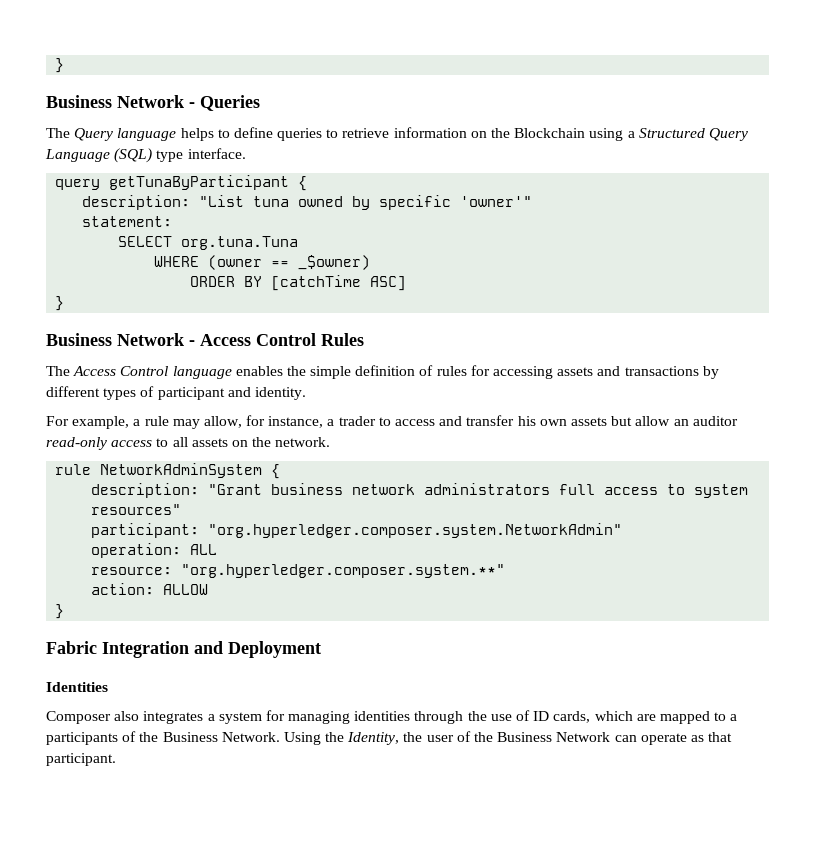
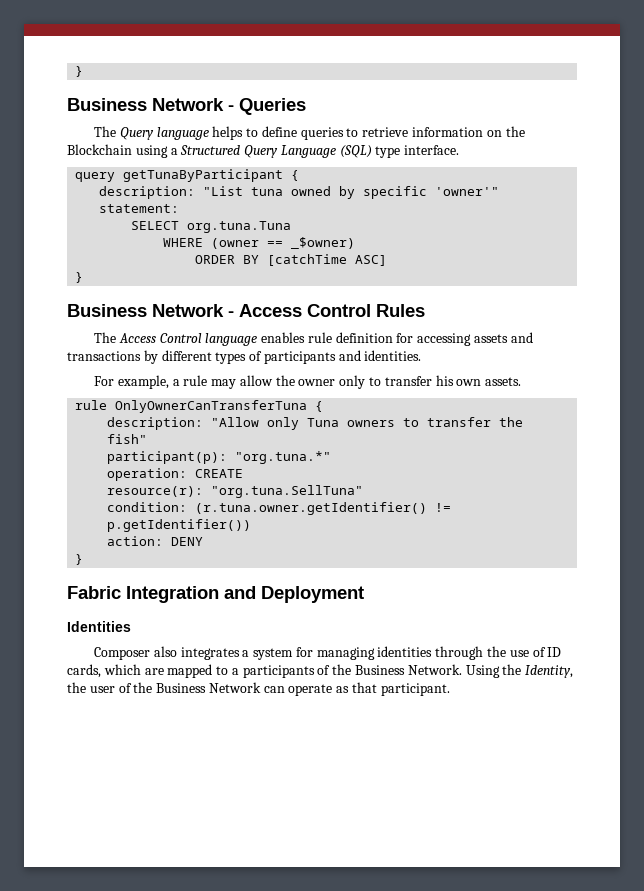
[286,365,467,379] the simple definition of rules -> [307,332,393,343] rule definition
[157,387,306,400] participant and identity. -> [263,350,422,364] participants and identities.
[203,415,738,428] [46,437,331,450] [55,463,281,479] [91,483,749,498] [91,504,182,515] [91,523,623,538] [91,543,218,558] [91,564,506,578] allow, for instance, a trader to access and transfer his own assets but allow an auditor read-only access to all assets on the network. // rule NetworkAdminSystem { // description: "Grant business network administrators full access to system resources" // participant: "org.hyperledger.composer.system.NetworkAdmin" // operation: ALL // resource: "org.hyperledger.composer.system.**" -> [239,375,522,389] [75,400,324,413] [107,417,524,430] [107,434,148,444] [107,451,332,464] [107,468,244,481] [107,485,364,498] [107,502,452,515] [107,519,252,532] allow the owner only to transfer his own assets. // rule OnlyOwnerCanTransferTuna { // description: "Allow only Tuna owners to transfer the fish" // participant(p): "org.tuna.*" // operation: CREATE // resource(r): "org.tuna.SellTuna" // condition: (r.tuna.owner.getIdentifier() != p.getIdentifier())
[163,584,209,595] ALLOW -> [171,537,204,546] DENY

